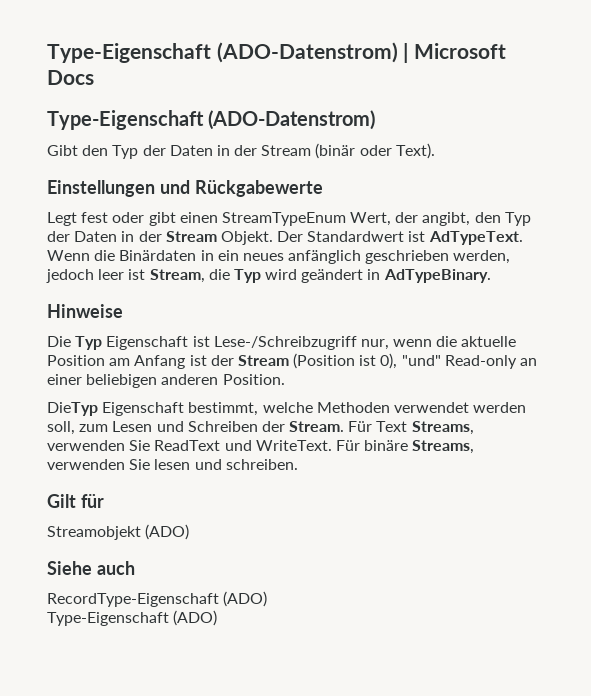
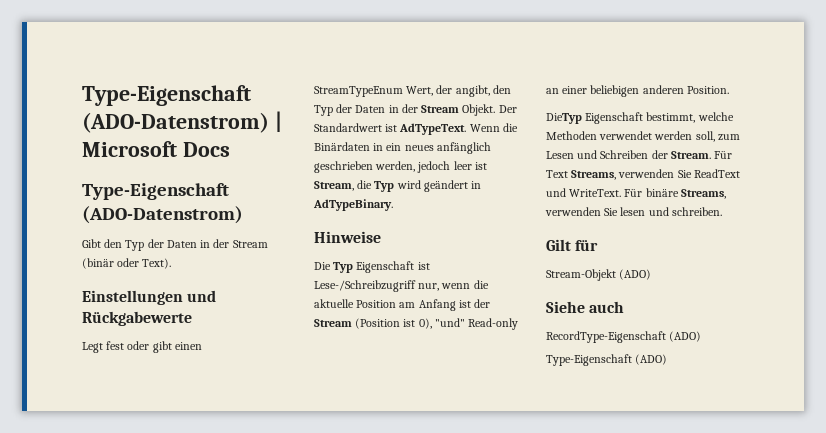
[47,526,141,540] Streamobjekt -> [546,269,616,281] Stream-Objekt

